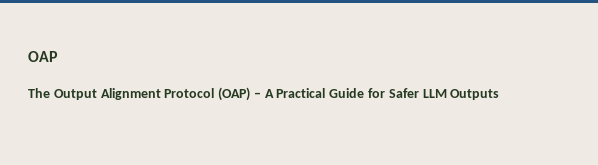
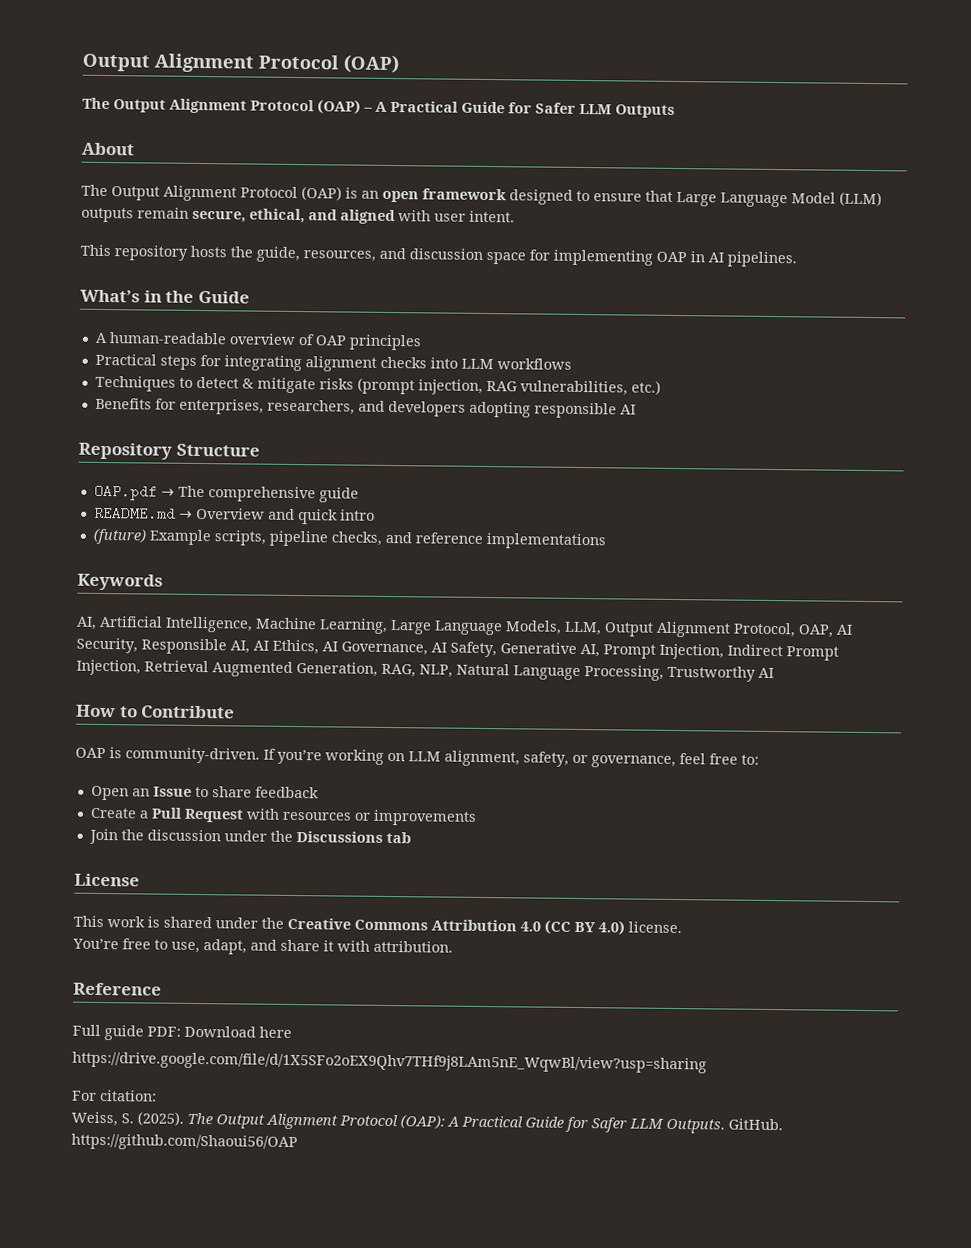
[28,51,58,62] OAP -> [82,53,399,74] Output Alignment Protocol (OAP)
(500, 94) none -> [81,142,135,156] [81,184,882,208] [81,207,515,225] [80,244,797,268] [80,289,250,304] [94,332,422,351] [94,353,572,372] [94,375,661,396] [94,397,636,419] [78,442,260,460] [93,483,359,503] [93,505,375,525] [92,527,606,550] [77,573,163,591] [76,615,853,638] [76,637,839,661] [76,659,774,682] [76,704,236,719] [75,747,759,768] [90,785,319,801] [89,807,477,826] [88,828,411,845] [74,873,140,887] [73,915,682,936] [72,938,453,955] [73,982,162,996] [72,1024,292,1041] [72,1051,707,1074] [71,1089,157,1102] [71,1111,783,1134] [71,1133,298,1152] // About // The Output Alignment Protocol (OAP) is an open framework designed to ensure that Large Language Model (LLM) outputs remain secure, ethical, and aligned with user intent. // This repository hosts the guide, resources, and discussion space for implementing OAP in AI pipelines. // What’s in the Guide // A human-readable overview of OAP principles // Practical steps for integrating alignment checks into LLM workflows // Techniques to detect & mitigate risks (prompt injection, RAG vulnerabilities, etc.) // Benefits for enterprises, researchers, and developers adopting responsible AI // Repository Structure // OAP.pdf → The comprehensive guide // README.md → Overview and quick intro // (future) Example scripts, pipeline checks, and reference implementations // Keywords // AI, Artificial Intelligence, Machine Learning, Large Language Models, LLM, Output Alignment Protocol, OAP, AI Security, Responsible AI, AI Ethics, AI Governance, AI Safety, Generative AI, Prompt Injection, Indirect Prompt Injection, Retrieval Augmented Generation, RAG, NLP, Natural Language Processing, Trustworthy AI // How to Contribute // OAP is community-driven. If you’re working on LLM alignment, safety, or governance, feel free to: // Open an Issue to share feedback // Create a Pull Request with resources or improvements // Join the discussion under the Discussions tab // License // This work is shared under the Creative Commons Attribution 4.0 (CC BY 4.0) license. // You’re free to use, adapt, and share it with attribution. // Reference // Full guide PDF: Download here // https://drive.google.com/file/d/1X5SFo2oEX9Qhv7THf9j8LAm5nE_WqwBl/view?usp=sharing // For citation: // Weiss, S. (2025). The Output Alignment Protocol (OAP): A Practical Guide for Safer LLM Outputs. GitHub. https://github.com/Shaoui56/OAP

